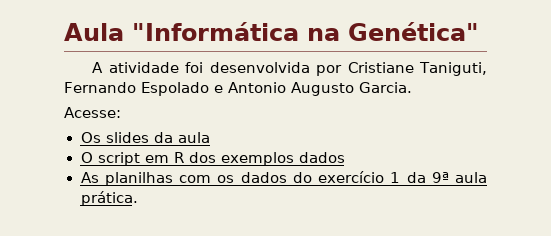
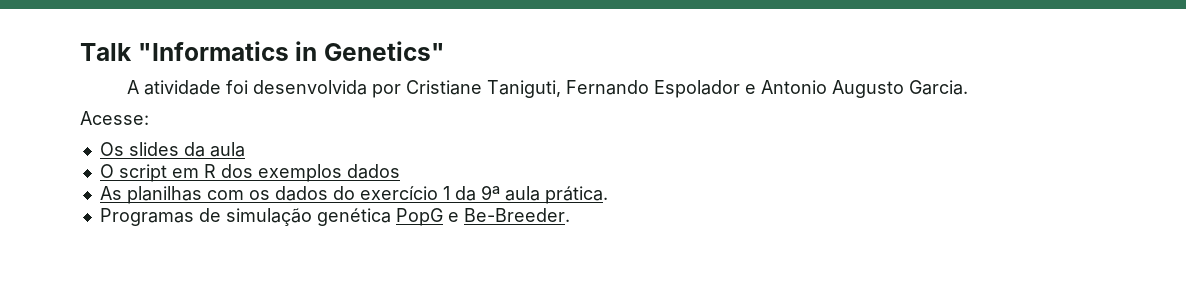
[64,22,479,41] Aula "Informática na Genética" -> [80,41,445,61] Talk "Informatics in Genetics"
[141,82,209,96] Espolado -> [653,80,740,98] Espolador
(138, 198) none -> [99,208,570,226] // Programas de simulação genética PopG e Be-Breeder.

